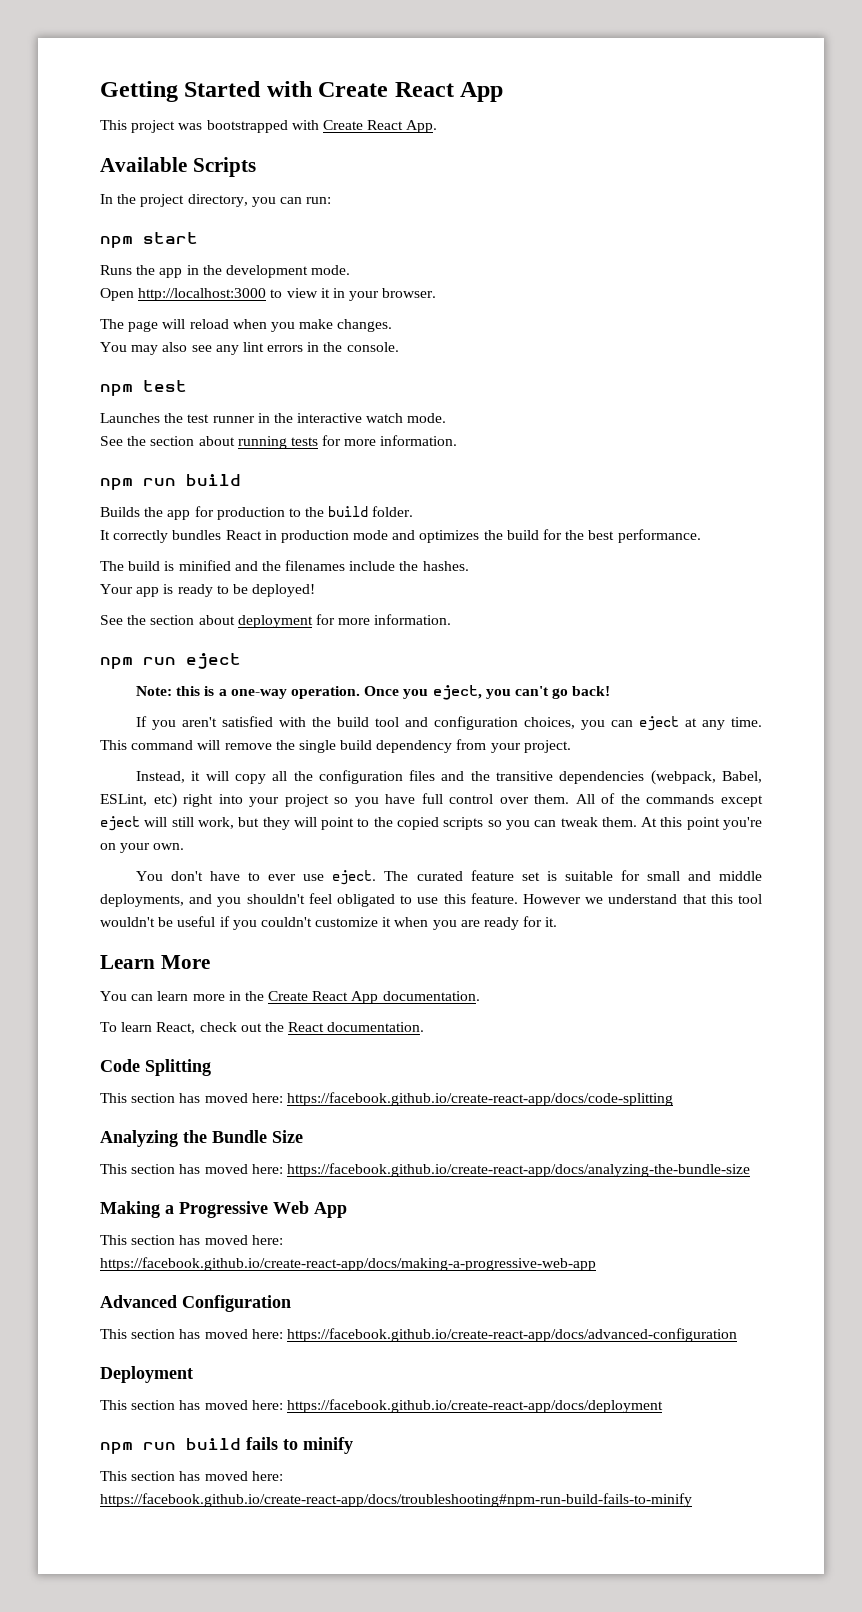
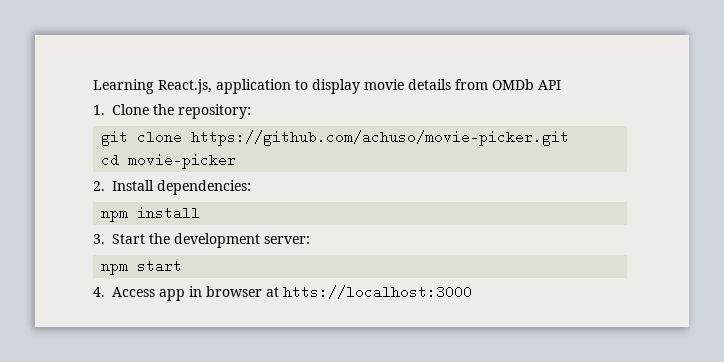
[100,81,504,102] [100,120,438,133] [100,157,256,177] [100,194,332,207] [100,232,198,248] [100,265,351,278] [100,288,437,301] [100,319,393,332] [100,342,399,355] [100,380,187,396] [100,413,447,423] [100,435,458,449] [100,474,241,490] [100,506,414,520] [100,529,701,543] [100,560,469,571] [100,584,316,597] [100,614,452,628] [100,653,241,669] [136,685,611,700] [136,716,762,731] [100,739,571,753] [136,770,763,785] [100,793,763,808] [100,816,762,831] [100,843,185,853] [136,870,762,885] [100,893,762,907] [100,916,558,930] [100,955,210,969] [100,991,480,1004] [100,1022,425,1034] [100,1059,211,1076] [100,1092,673,1106] [100,1130,303,1147] [100,1163,750,1177] [100,1201,347,1218] [100,1235,283,1245] [100,1257,596,1271] [100,1295,291,1312] [100,1328,737,1342] [100,1366,193,1383] [100,1399,663,1413] [100,1437,353,1454] [100,1471,283,1481] [100,1493,692,1507] Getting Started with Create React App // This project was bootstrapped with Create React App. // Available Scripts // In the project directory, you can run: // npm start // Runs the app in the development mode. // Open http://localhost:3000 to view it in your browser. // The page will reload when you make changes. // You may also see any lint errors in the console. // npm test // Launches the test runner in the interactive watch mode. // See the section about running tests for more information. // npm run build // Builds the app for production to the build folder. // It correctly bundles React in production mode and optimizes the build for the best performance. // The build is minified and the filenames include the hashes. // Your app is ready to be deployed! // See the section about deployment for more information. // npm run eject // Note: this is a one-way operation. Once you eject, you can't go back! // If you aren't satisfied with the build tool and configuration choices, you can eject at any time. This command will remove the single build dependency from your project. // Instead, it will copy all the configuration files and the transitive dependencies (webpack, Babel, ESLint, etc) right into your project so you have full control over them. All of the commands except eject will still work, but they will point to the copied scripts so you can tweak them. At this point you're on your own. // You don't have to ever use eject. The curated feature set is suitable for small and middle deployments, and you shouldn't feel obligated to use this feature. However we understand that this tool wouldn't be useful if you couldn't customize it when you are ready for it. // Learn More // You can learn more in the Create React App documentation. // To learn React, check out the React documentation. // Code Splitting // This section has moved here: https://facebook.github.io/create-react-app/docs/code-splitting // Analyzing the Bundle Size // This section has moved here: https://facebook.github.io/create-react-app/docs/analyzing-the-bundle-size // Making a Progressive Web App // This section has moved here: https://facebook.github.io/create-react-app/docs/making-a-progressive-web-app // Advanced Configuration // This section has moved here: https://facebook.github.io/create-react-app/docs/advanced-configuration // Deployment // This section has moved here: https://facebook.github.io/create-react-app/docs/deployment // npm run build fails to minify // This section has moved here: https://facebook.github.io/create-react-app/docs/troubleshooting#npm-run-build-fails-to-minify -> [93,79,561,94] [93,104,251,119] [101,130,570,146] [101,153,237,169] [93,180,251,195] [101,206,201,222] [93,233,310,248] [101,259,183,275] [93,285,472,301] Learning React.js, application to display movie details from OMDb API // 1. Clone the repository: // git clone https://github.com/achuso/movie-picker.git // cd movie-picker // 2. Install dependencies: // npm install // 3. Start the development server: // npm start // 4. Access app in browser at htts://localhost:3000

